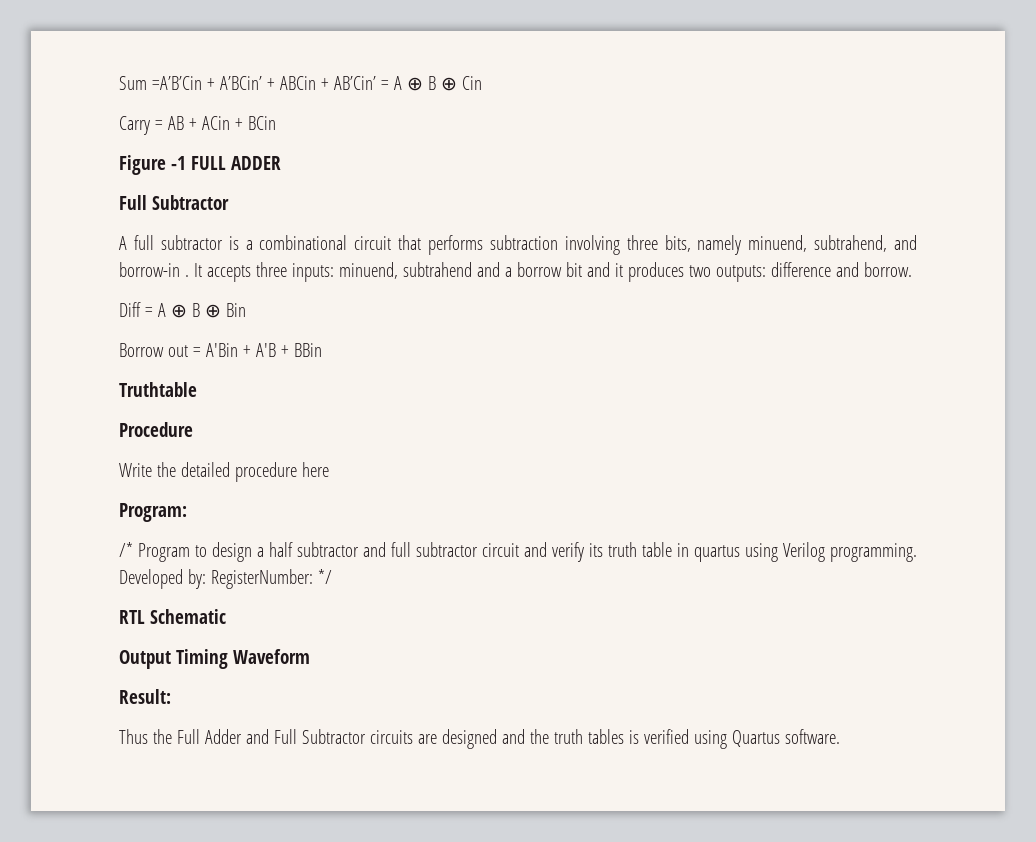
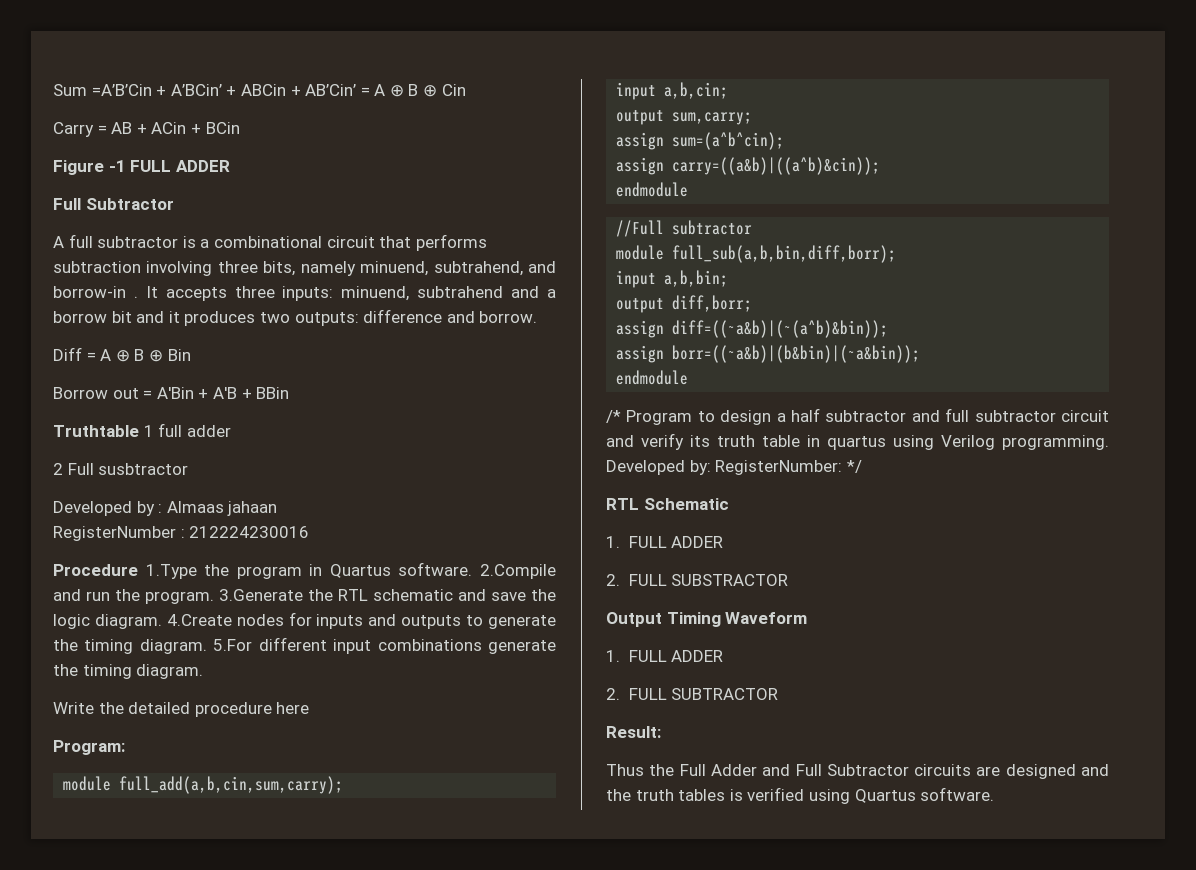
[119,422,193,437] // Procedure -> [143,423,231,437] [53,463,189,475] [53,501,278,516] [53,526,310,541] [53,562,556,579] [53,589,556,604] [53,612,557,629] [53,637,556,654] [53,664,204,679] 1 full adder // 2 Full susbtractor // Developed by : Almaas jahaan // RegisterNumber : 212224230016 // Procedure 1.Type the program in Quartus software. 2.Compile and run the program. 3.Generate the RTL schematic and save the logic diagram. 4.Create nodes for inputs and outputs to generate the timing diagram. 5.For different input combinations generate the timing diagram.
(187, 512) none -> [63,776,344,794] [616,82,729,100] [616,110,753,125] [616,132,785,150] [616,157,881,175] [616,182,689,197] [616,220,753,237] [616,245,897,263] [616,270,729,288] [616,295,753,313] [616,320,889,338] [616,345,921,363] [616,370,689,385] // module full_add(a,b,cin,sum,carry); // input a,b,cin; // output sum,carry; // assign sum=(a^b^cin); // assign carry=((a&b)|((a^b)&cin)); // endmodule // //Full subtractor // module full_sub(a,b,bin,diff,borr); // input a,b,bin; // output diff,borr; // assign diff=((~a&b)|(~(a^b)&bin)); // assign borr=((~a&b)|(b&bin)|(~a&bin)); // endmodule
[119,649,310,669] Output Timing Waveform -> [606,536,724,548] [606,574,789,586] [606,612,808,627] [606,650,724,662] [606,688,779,700] 1. FULL ADDER // 2. FULL SUBSTRACTOR // Output Timing Waveform // 1. FULL ADDER // 2. FULL SUBTRACTOR

